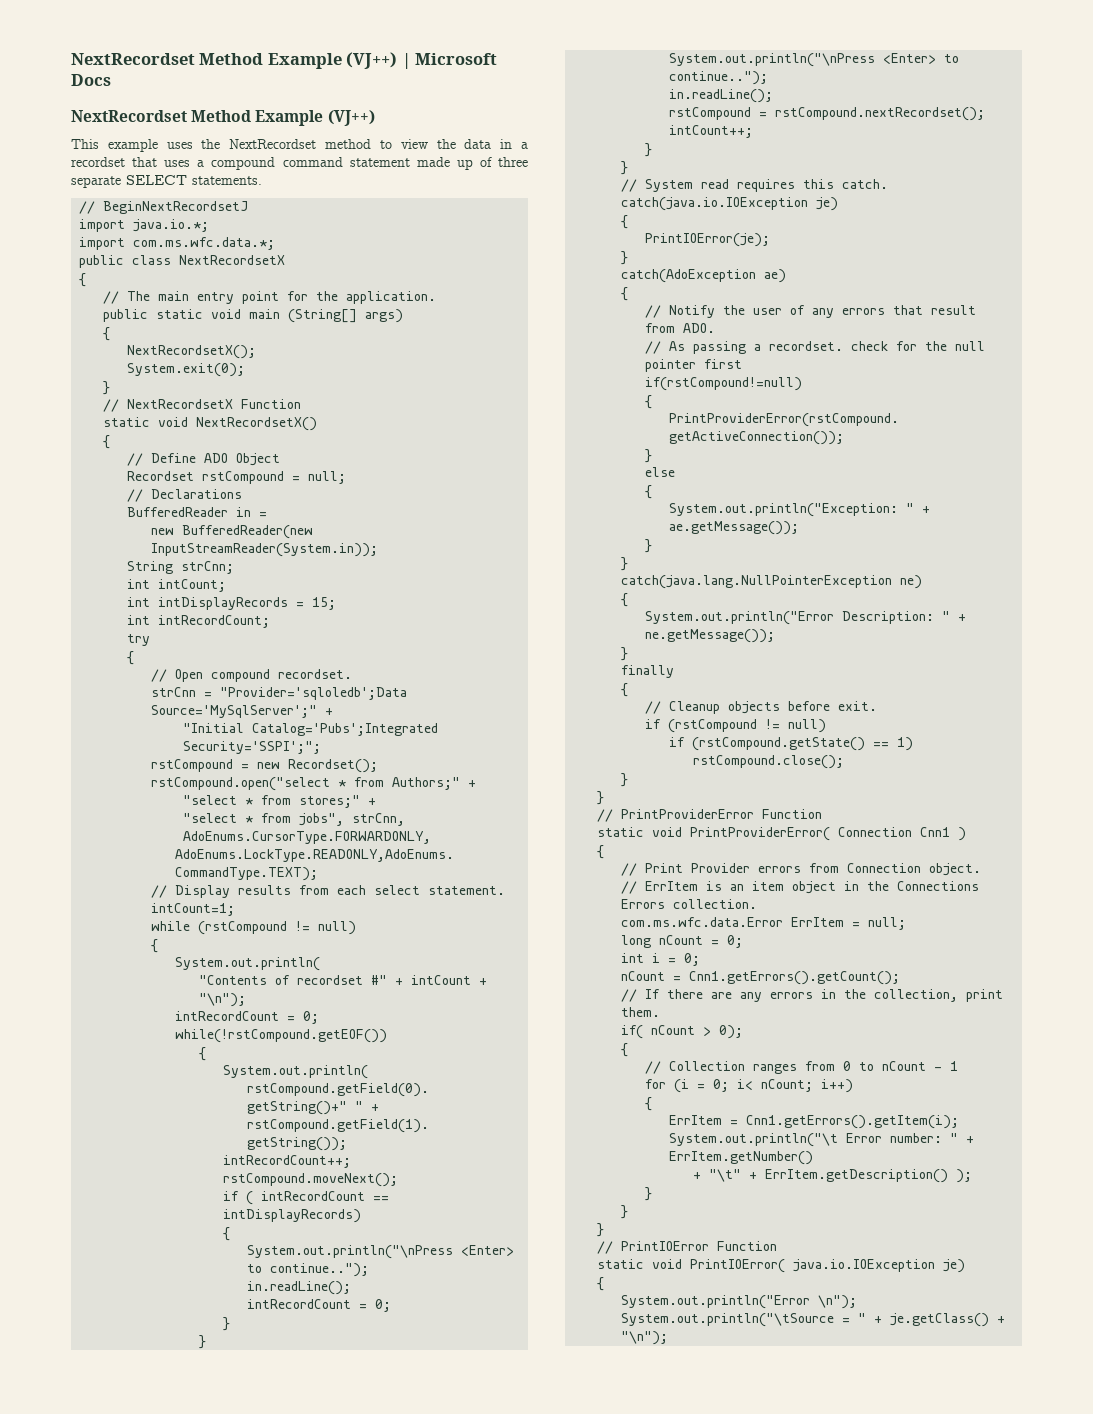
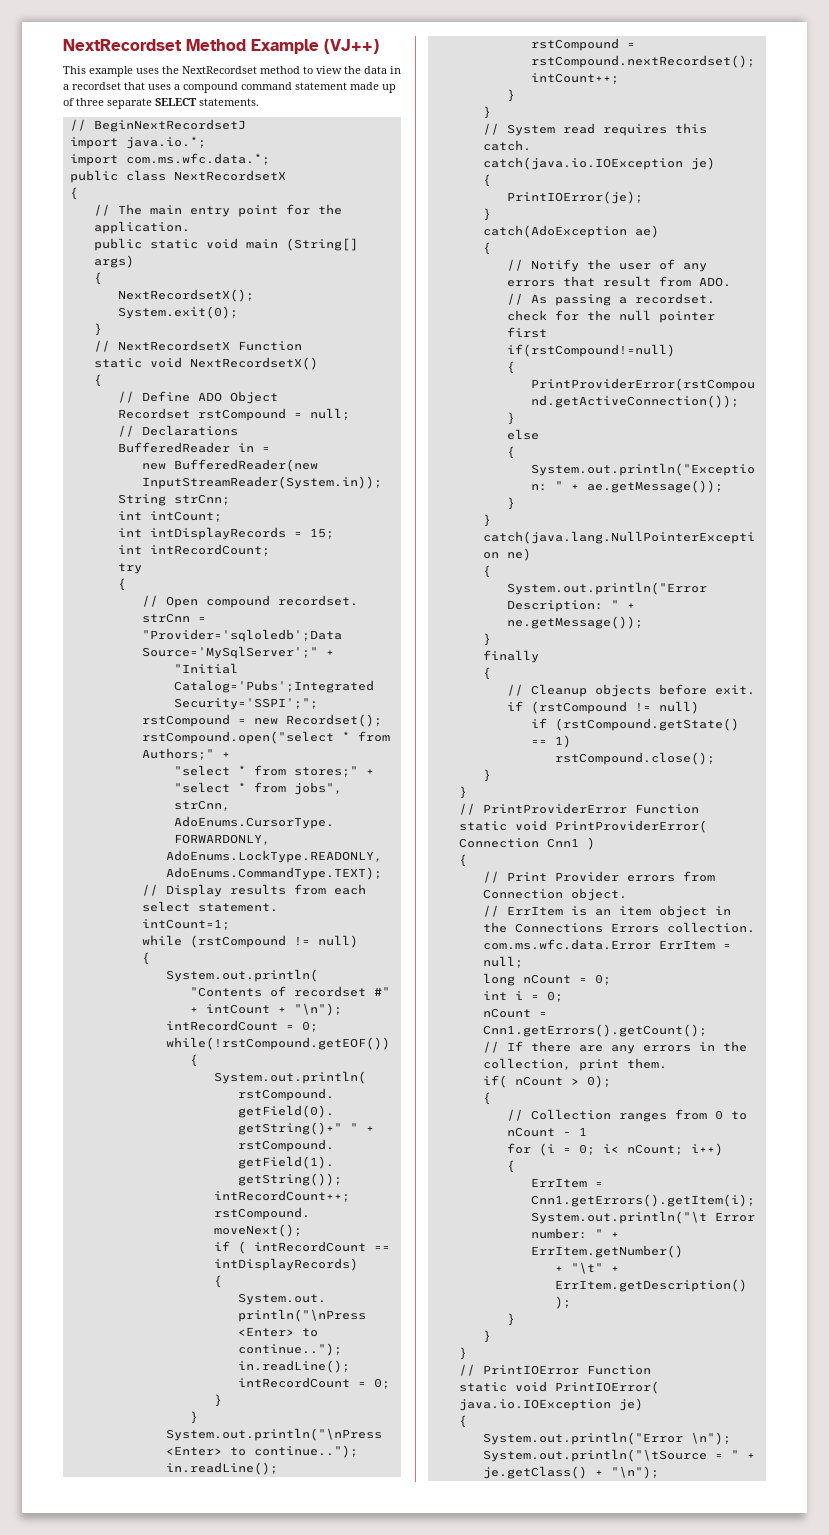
[71,52,498,69] [71,74,111,86] [71,110,375,126] NextRecordset Method Example (VJ++) | Microsoft Docs // NextRecordset Method Example (VJ++) -> [63,39,379,54] NextRecordset Method Example (VJ++)

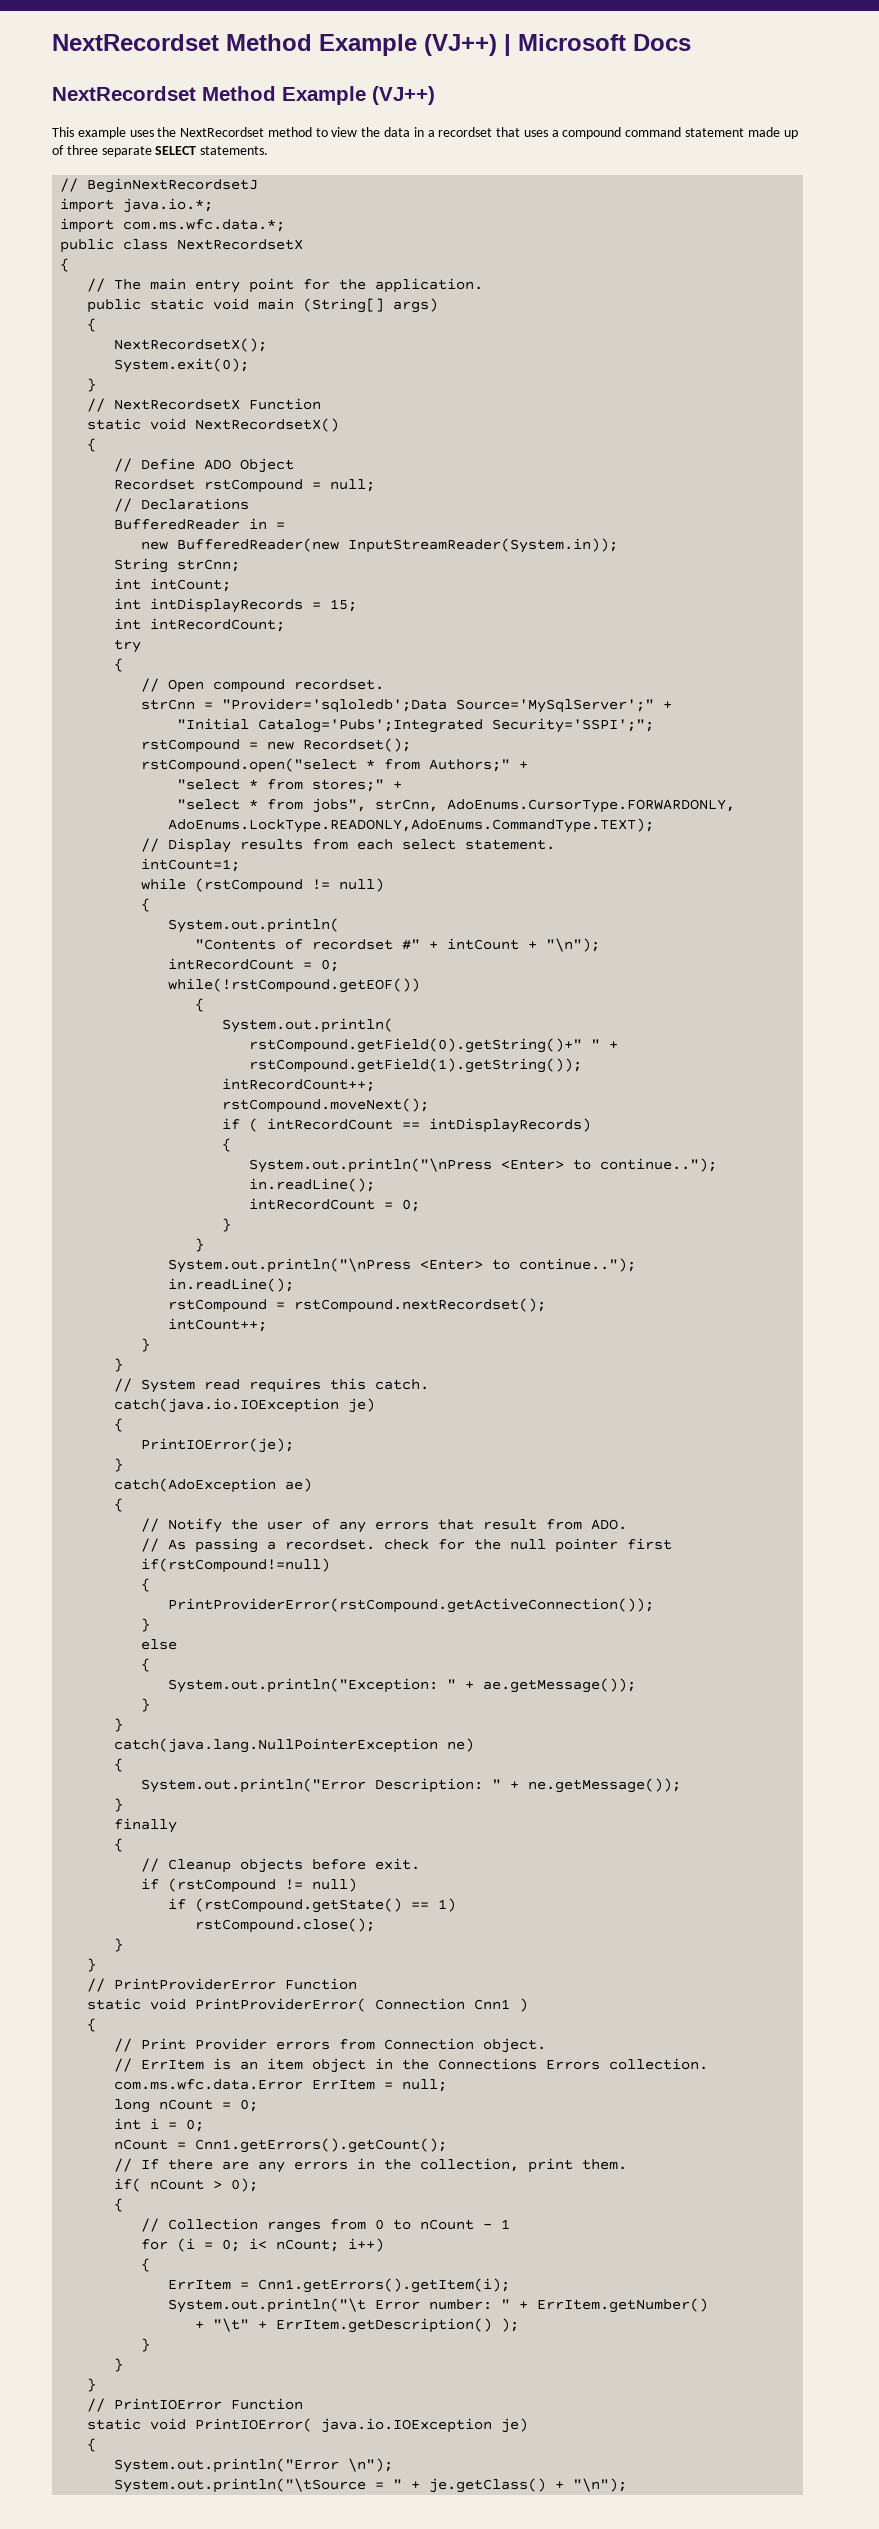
[63,39,379,54] NextRecordset Method Example (VJ++) -> [52,34,691,56] [52,86,435,105] NextRecordset Method Example (VJ++) | Microsoft Docs // NextRecordset Method Example (VJ++)

